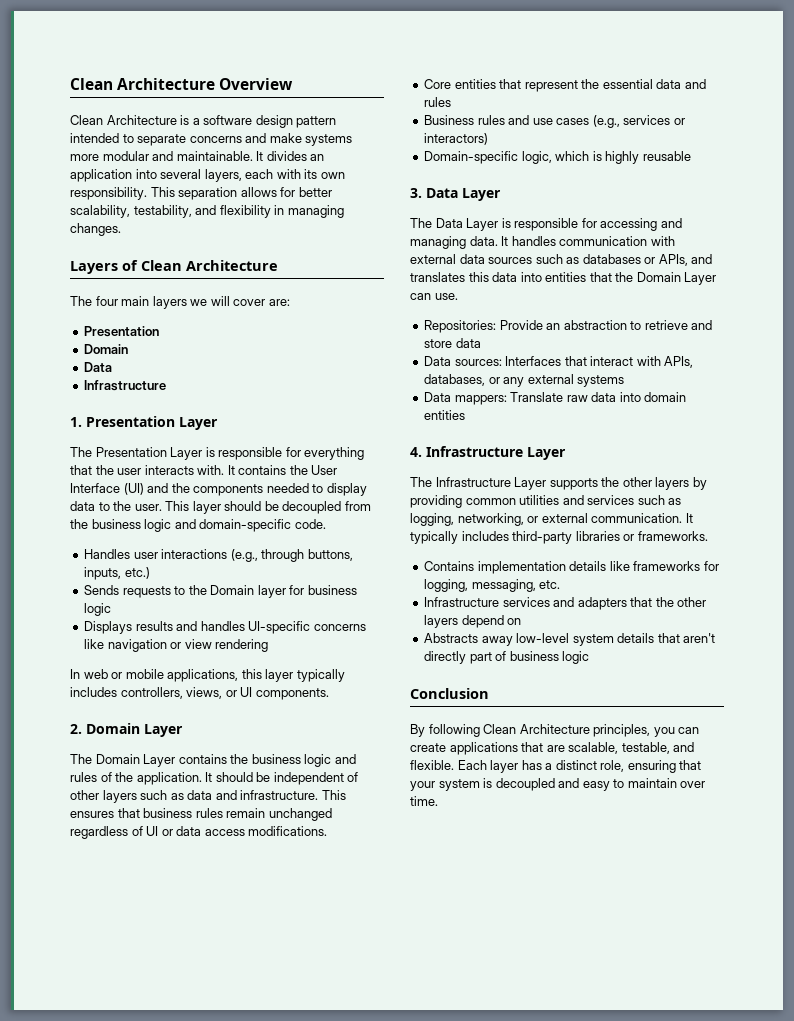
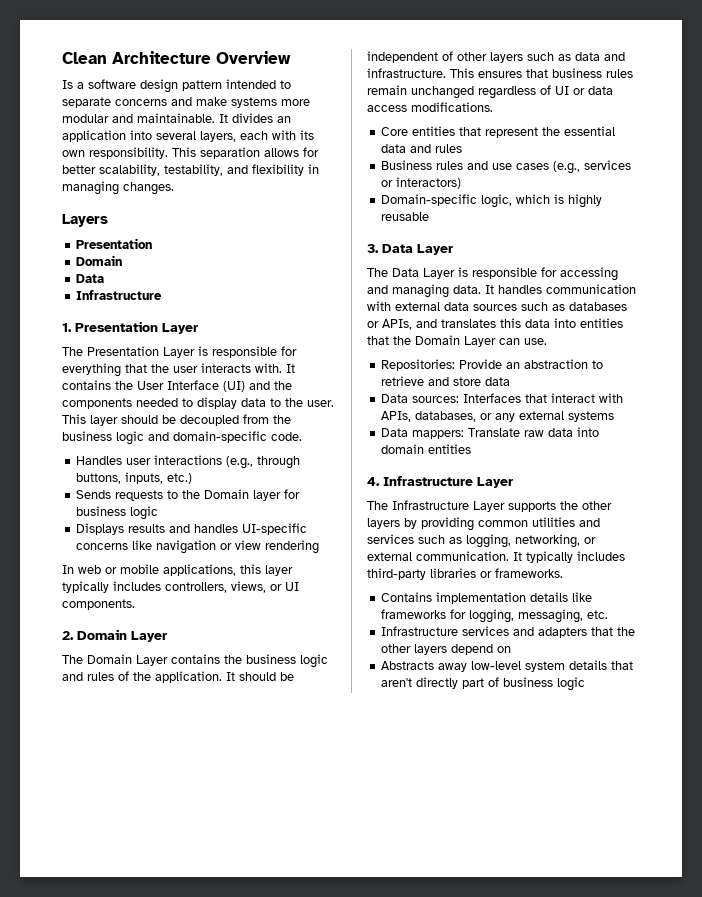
[70,115,190,125] Clean Architecture is -> [62,80,73,89] Is
[122,260,278,271] [70,296,290,309] of Clean Architecture // The four main layers we will cover are: -> (108, 220) none
[410,688,489,699] [410,724,700,737] [410,742,695,755] [410,760,702,773] [410,778,706,791] [410,796,438,806] // Conclusion // By following Clean Architecture principles, you can create applications that are scalable, testable, and flexible. Each layer has a distinct role, ensuring that your system is decoupled and easy to maintain over time. -> (586, 684) none

